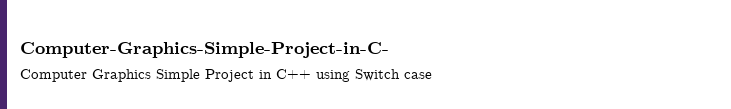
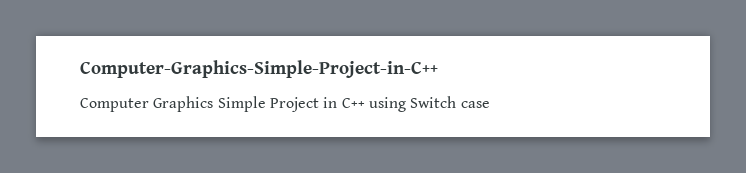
[20,42,389,58] Computer-Graphics-Simple-Project-in-C- -> [80,60,438,78] Computer-Graphics-Simple-Project-in-C++

